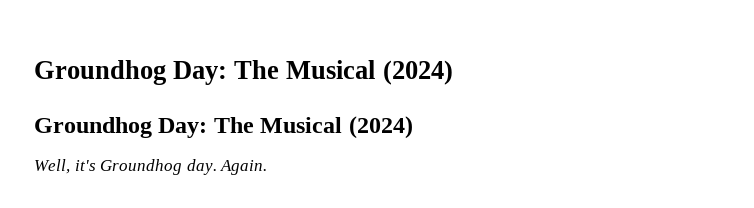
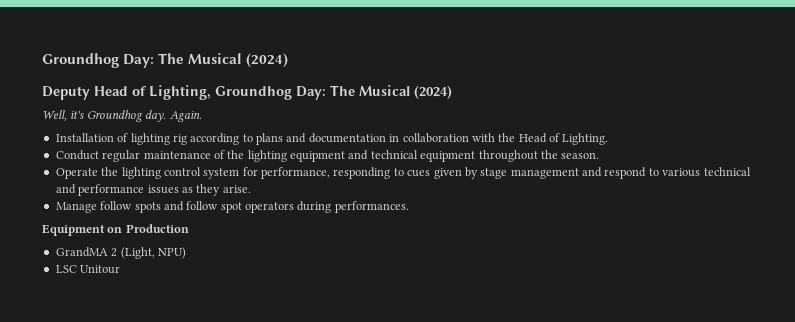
[34,60,453,85] Groundhog Day: The Musical (2024) // -> [42,53,289,68] [42,85,211,100] Groundhog Day: The Musical (2024) // Deputy Head of Lighting,
(268, 167) none -> [55,133,609,145] [55,150,600,162] [55,167,751,179] [55,184,251,196] [55,201,409,213] [42,224,189,236] [55,247,186,259] [55,265,121,274] // Installation of lighting rig according to plans and documentation in collaboration with the Head of Lighting. // Conduct regular maintenance of the lighting equipment and technical equipment throughout the season. // Operate the lighting control system for performance, responding to cues given by stage management and respond to various technical and performance issues as they arise. // Manage follow spots and follow spot operators during performances. // Equipment on Production // GrandMA 2 (Light, NPU) // LSC Unitour

